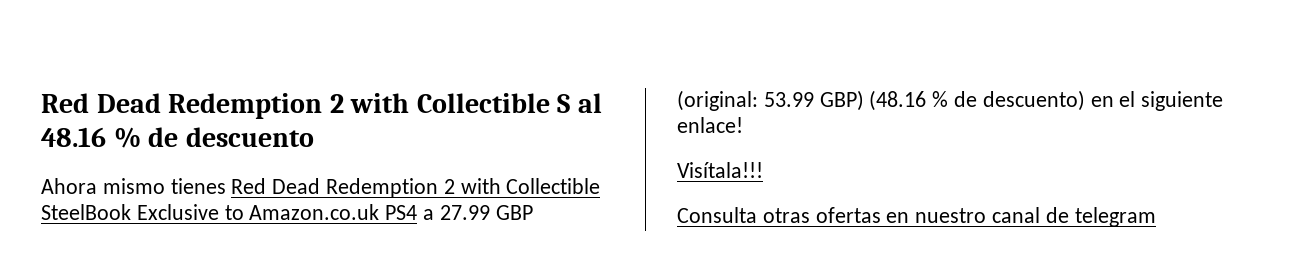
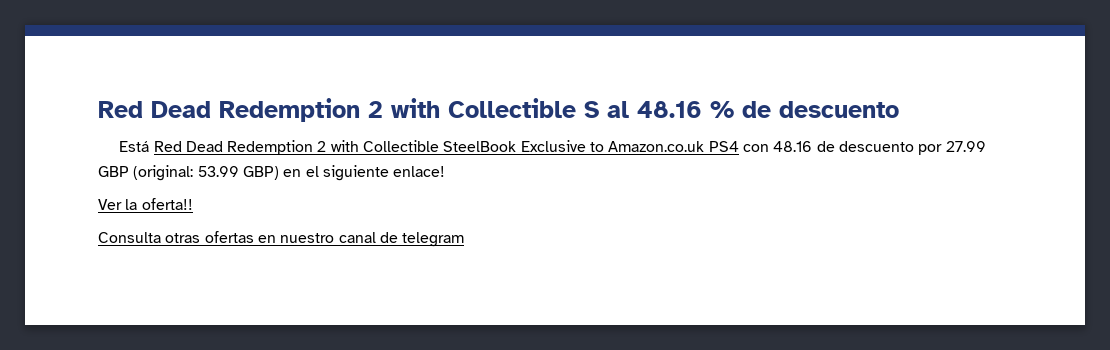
[41,178,226,194] Ahora mismo tienes -> [119,141,150,152] Está
[423,209,435,220] a -> [743,141,943,155] con 48.16 de descuento por
[869,90,1085,111] (48.16 % de descuento) -> (279, 173) none
[677,162,763,178] Visítala!!! -> [98,198,193,210] Ver la oferta!!

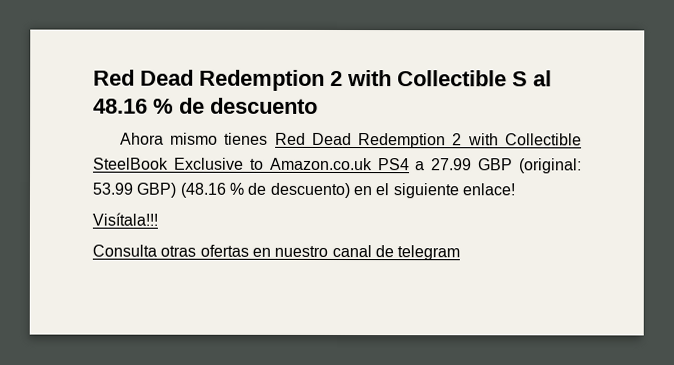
[119,141,150,152] Está -> [119,132,269,145] Ahora mismo tienes
[743,141,943,155] con 48.16 de descuento por -> [415,161,426,171] a
(279, 173) none -> [179,182,350,199] (48.16 % de descuento)
[98,198,193,210] Ver la oferta!! -> [92,212,158,226] Visítala!!!

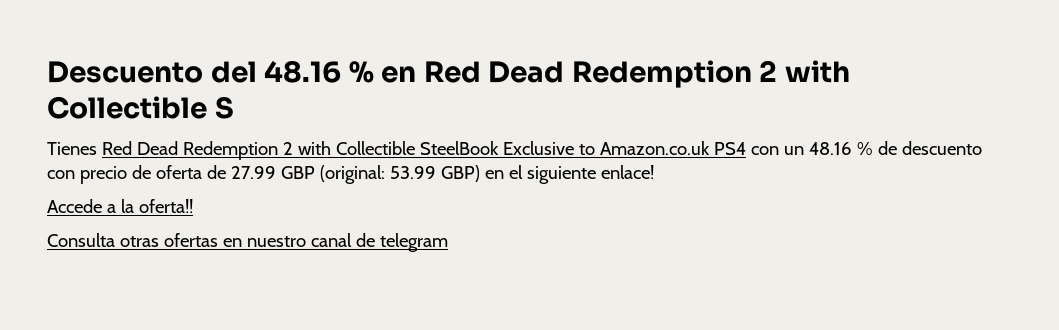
(93, 77) none -> [47,60,417,83] Descuento del 48.16 % en
[533,70,552,87] [93,97,318,114] [119,132,269,145] al 48.16 % de descuento // Ahora mismo tienes -> [47,142,97,155] // Tienes
[415,161,426,171] a -> [750,141,982,155] [47,165,226,184] con un 48.16 % de descuento con precio de oferta de
[179,182,350,199] (48.16 % de descuento) -> (480, 173) none
[92,212,158,226] Visítala!!! -> [47,199,193,213] Accede a la oferta!!

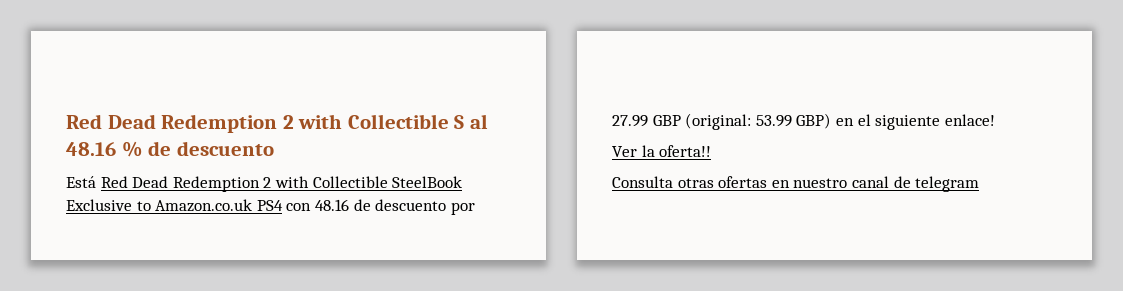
[47,60,417,83] Descuento del 48.16 % en -> (66, 121) none
[47,142,97,155] // Tienes -> [469,114,488,129] [66,141,274,157] [66,176,96,188] al 48.16 % de descuento // Está
[783,141,982,155] [47,165,226,184] un 48.16 % de descuento con precio de oferta de -> [314,199,475,215] 48.16 de descuento por
[47,199,116,213] Accede a -> [612,146,637,157] Ver

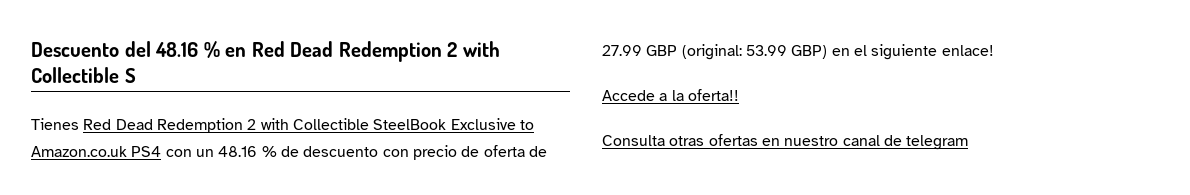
(66, 121) none -> [31,41,247,58] Descuento del 48.16 % en
[469,114,488,129] [66,141,274,157] [66,176,96,188] al 48.16 % de descuento // Está -> [31,118,79,130] // Tienes
[314,199,475,215] 48.16 de descuento por -> [195,145,547,160] un 48.16 % de descuento con precio de oferta de
[612,146,637,157] Ver -> [602,90,668,101] Accede a

